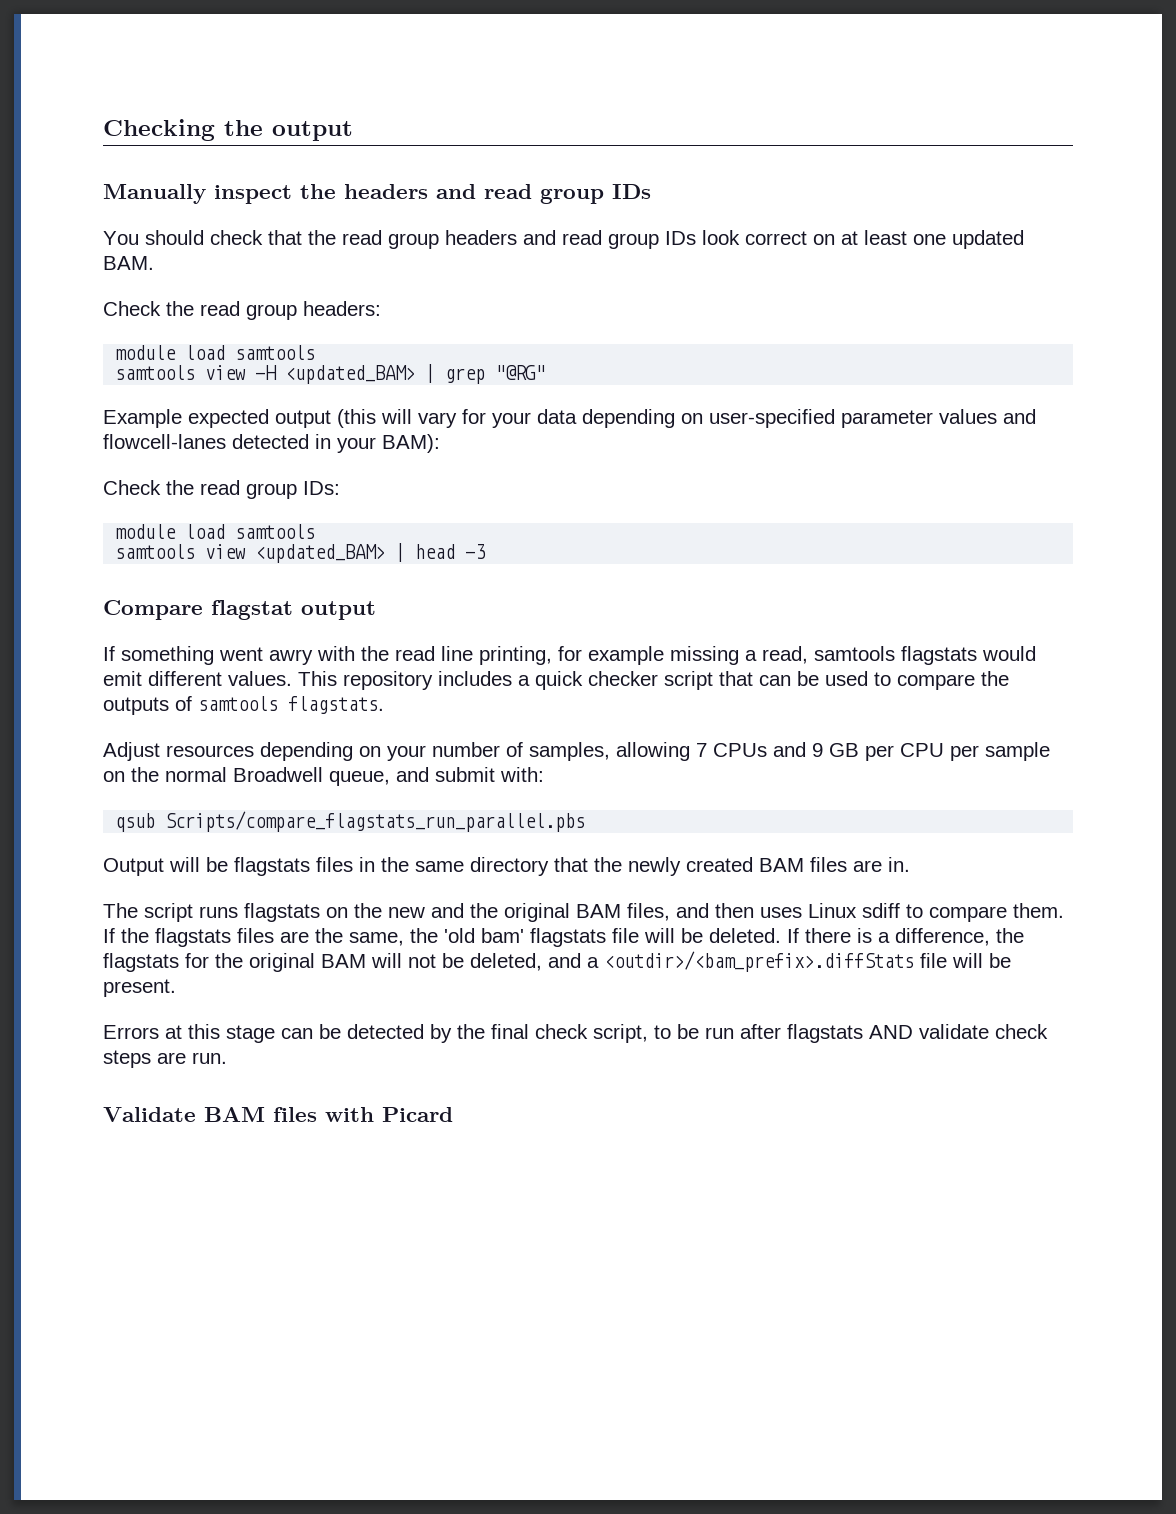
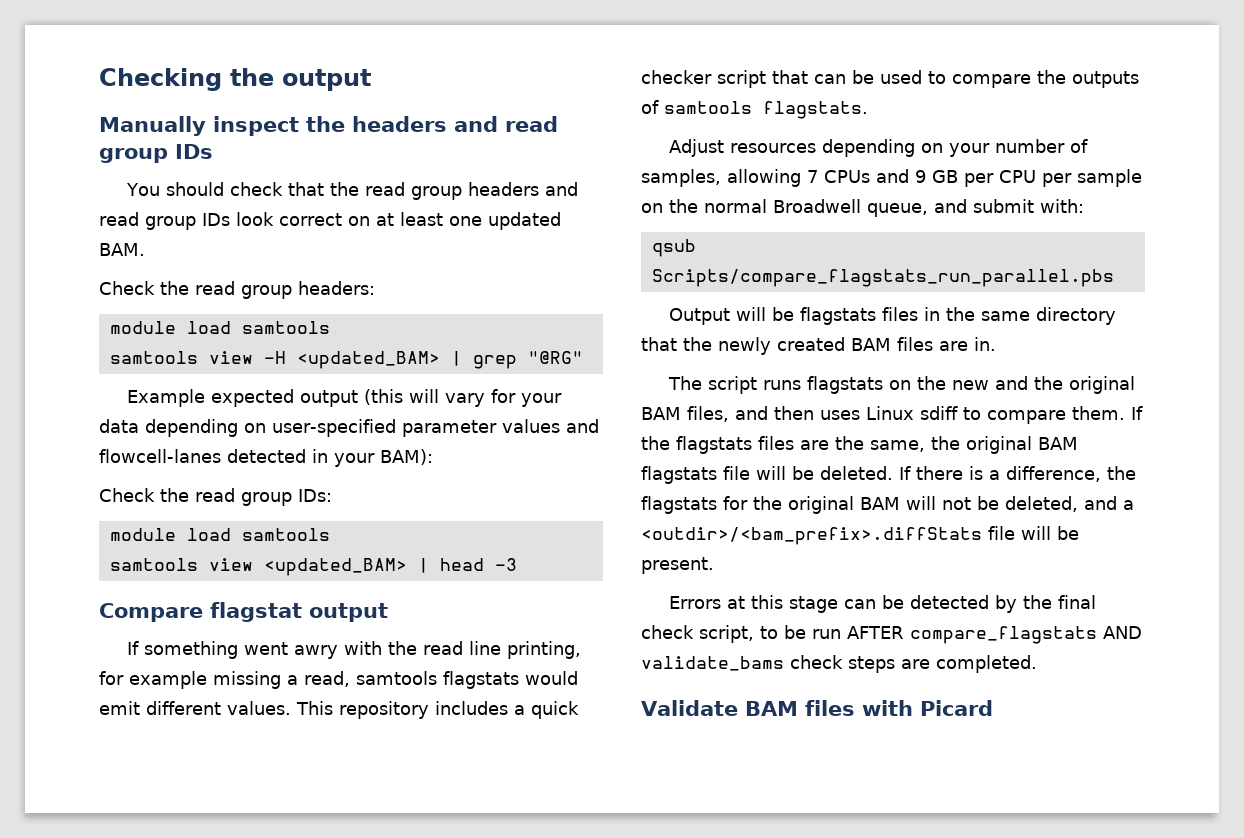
[444,928,524,943] 'old bam' -> [966,436,1078,454] original BAM
[740,1024,989,1043] after flagstats AND validate -> [847,626,1142,644] [641,656,784,671] AFTER compare_flagstats AND validate_bams
[192,1052,227,1064] run. -> [936,655,1037,673] completed.

